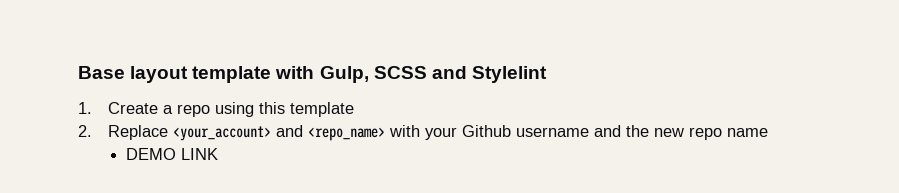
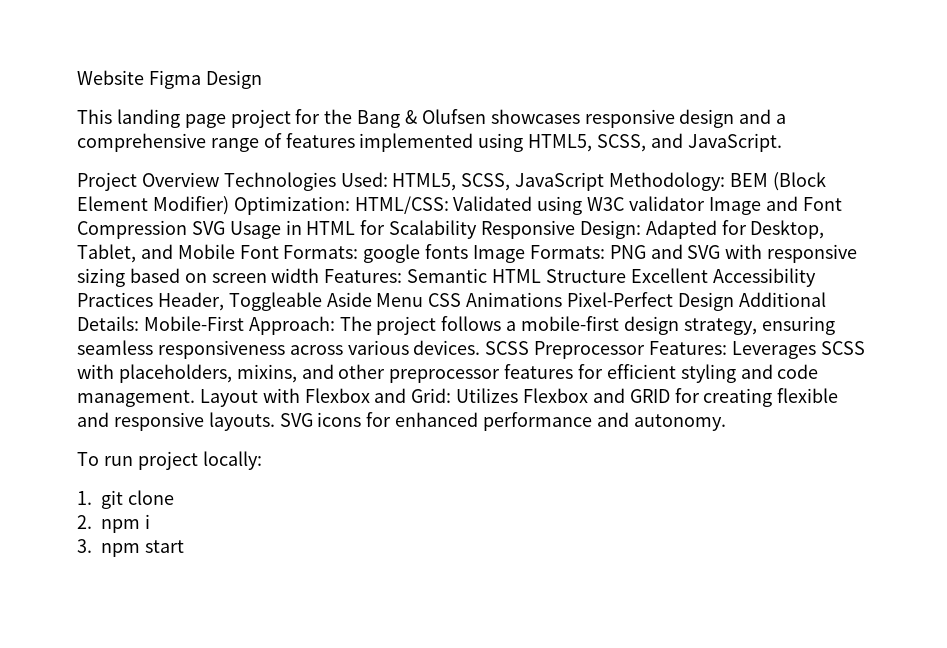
[78,66,547,83] [78,102,355,117] [78,125,769,141] [126,148,219,160] Base layout template with Gulp, SCSS and Stylelint // 1. Create a repo using this template // 2. Replace <your_account> and <repo_name> with your Github username and the new repo name // DEMO LINK -> [77,70,262,89] [77,109,787,128] [77,133,782,152] [77,172,826,191] [77,196,842,215] [77,220,825,239] [77,244,858,263] [77,268,816,287] [77,292,826,311] [77,316,835,335] [77,340,865,359] [77,364,819,383] [77,388,839,407] [77,412,726,431] [77,451,262,470] [77,490,175,509] [77,514,151,533] [77,539,185,557] Website Figma Design // This landing page project for the Bang & Olufsen showcases responsive design and a comprehensive range of features implemented using HTML5, SCSS, and JavaScript. // Project Overview Technologies Used: HTML5, SCSS, JavaScript Methodology: BEM (Block Element Modifier) Optimization: HTML/CSS: Validated using W3C validator Image and Font Compression SVG Usage in HTML for Scalability Responsive Design: Adapted for Desktop, Tablet, and Mobile Font Formats: google fonts Image Formats: PNG and SVG with responsive sizing based on screen width Features: Semantic HTML Structure Excellent Accessibility Practices Header, Toggleable Aside Menu CSS Animations Pixel-Perfect Design Additional Details: Mobile-First Approach: The project follows a mobile-first design strategy, ensuring seamless responsiveness across various devices. SCSS Preprocessor Features: Leverages SCSS with placeholders, mixins, and other preprocessor features for efficient styling and code management. Layout with Flexbox and Grid: Utilizes Flexbox and GRID for creating flexible and responsive layouts. SVG icons for enhanced performance and autonomy. // To run project locally: // 1. git clone // 2. npm i // 3. npm start

